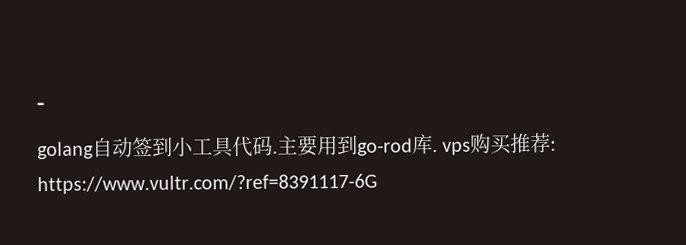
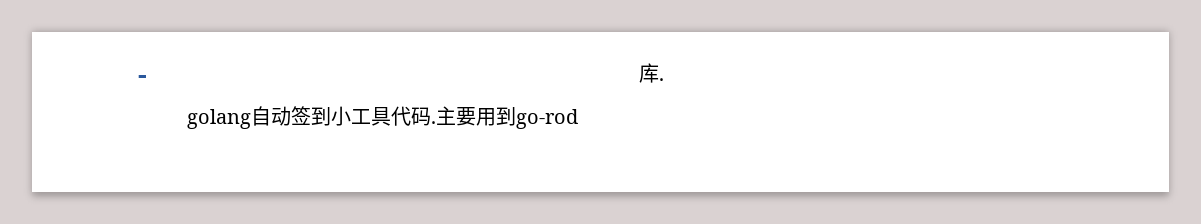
[442,132,557,155] [37,173,378,195] vps购买推荐: https://www.vultr.com/?ref=8391117-6G -> (664, 79) none

